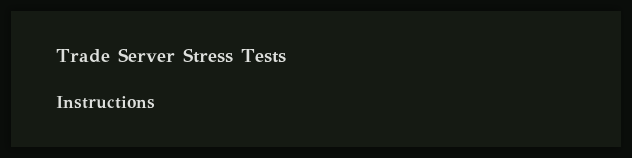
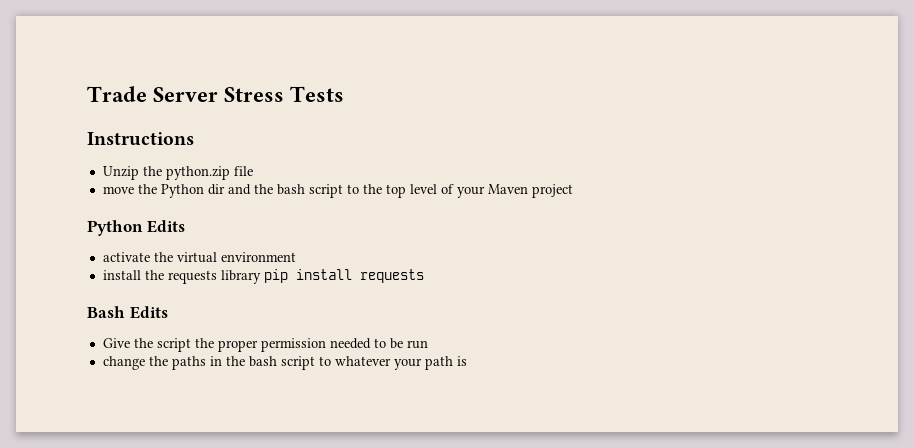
(155, 102) none -> [102,166,253,180] [102,184,573,198] [87,220,185,236] [102,252,296,263] [102,269,424,284] [87,306,168,319] [102,338,428,352] [102,356,467,370] // Unzip the python.zip file // move the Python dir and the bash script to the top level of your Maven project // Python Edits // activate the virtual environment // install the requests library pip install requests // Bash Edits // Give the script the proper permission needed to be run // change the paths in the bash script to whatever your path is

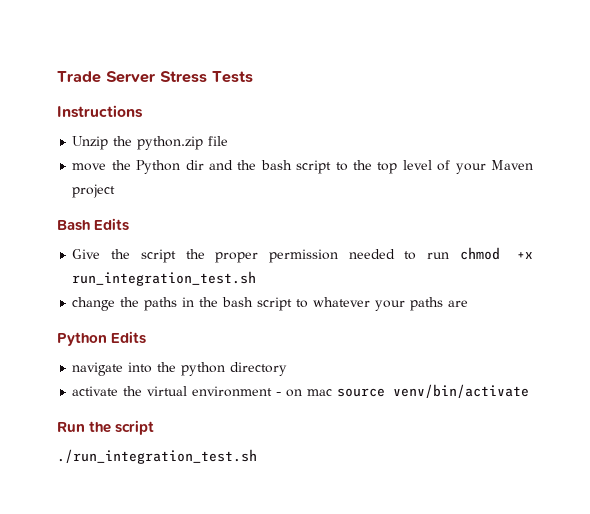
[87,220,185,236] [102,252,296,263] [102,269,424,284] // Python Edits // activate the virtual environment // install the requests library pip install requests -> (116, 191) none
[389,338,403,349] be -> (417, 255) none
(428, 344) none -> [459,247,534,260] [72,271,257,286] chmod +x run_integration_test.sh
[424,356,467,370] path is -> [410,297,469,311] [57,331,147,346] [72,362,288,376] [72,384,530,398] [57,420,155,435] [57,449,257,464] paths are // Python Edits // navigate into the python directory // activate the virtual environment - on mac source venv/bin/activate // Run the script // ./run_integration_test.sh

